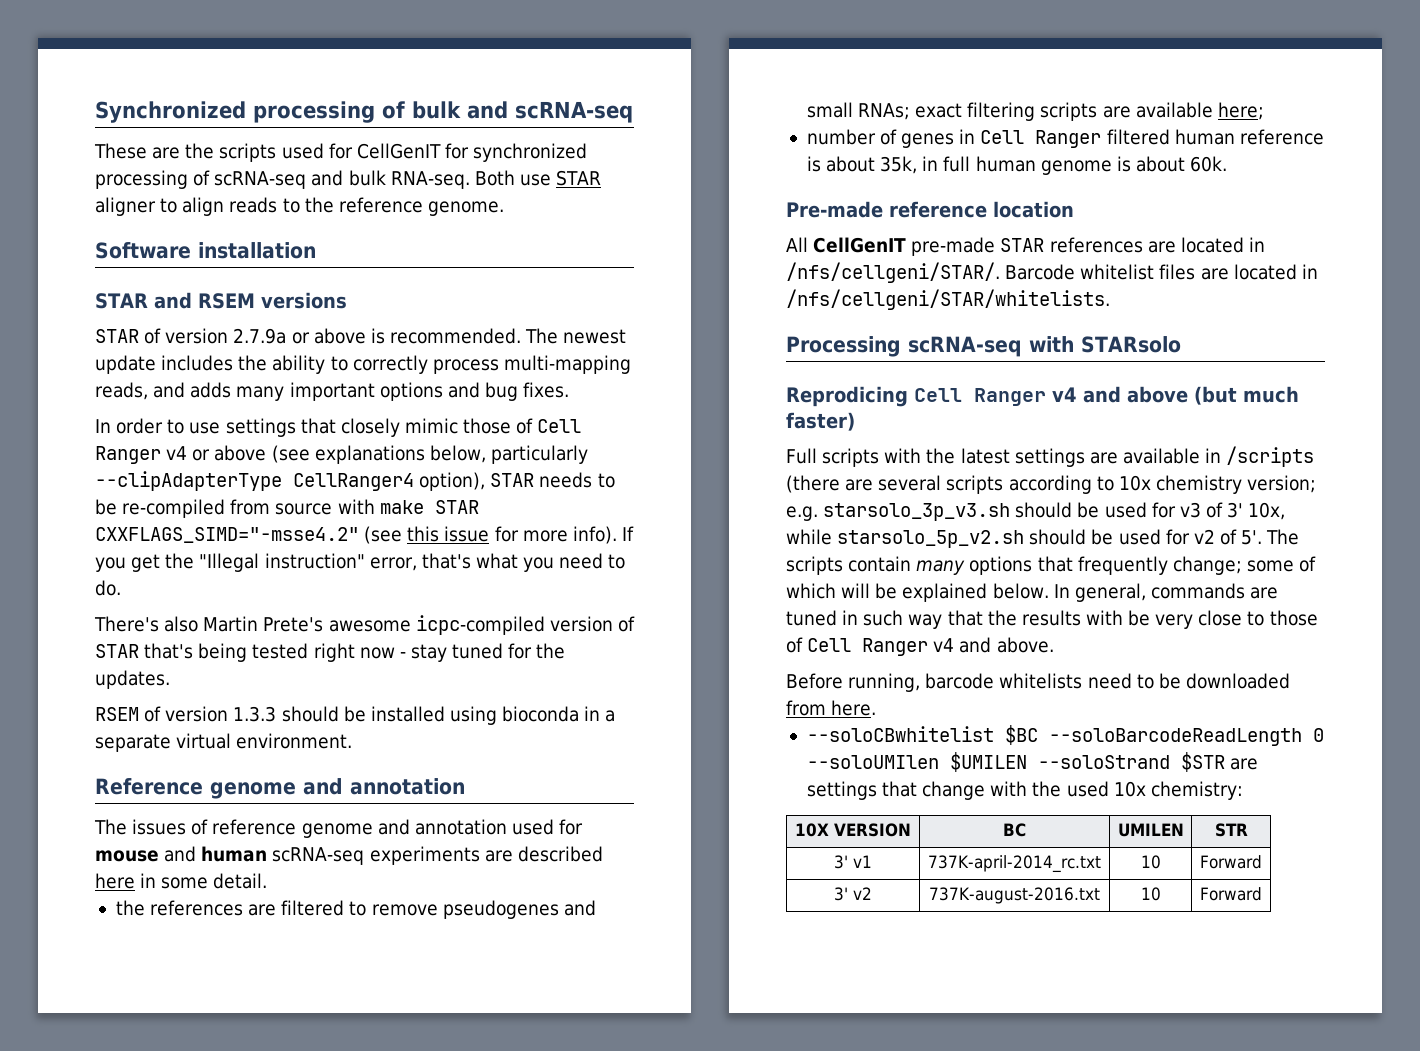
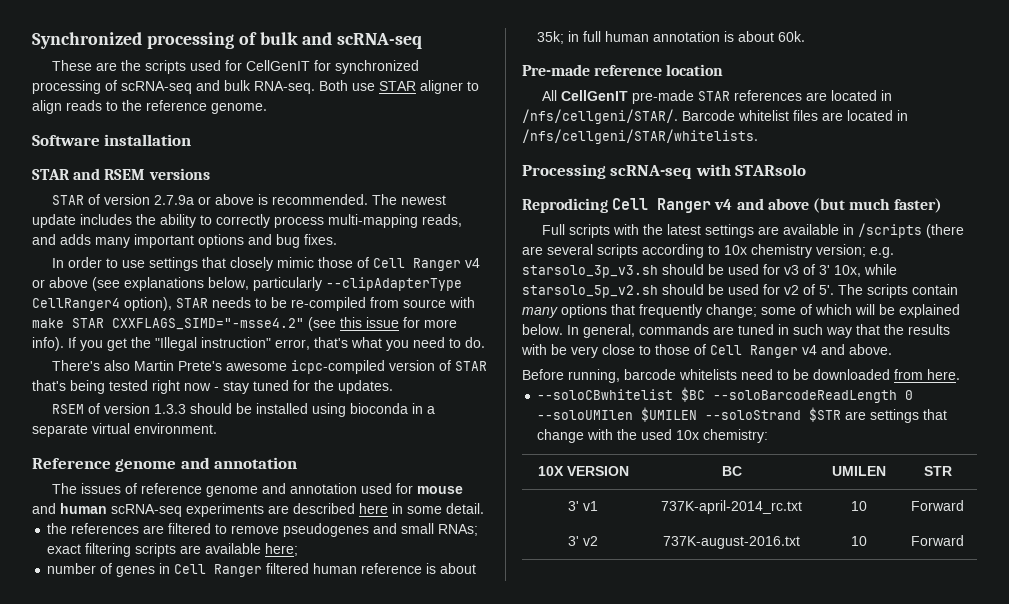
[880,156,918,174] 35k, -> [537,31,565,44] 35k;
[1040,160,1112,175] genome -> [653,31,721,42] annotation

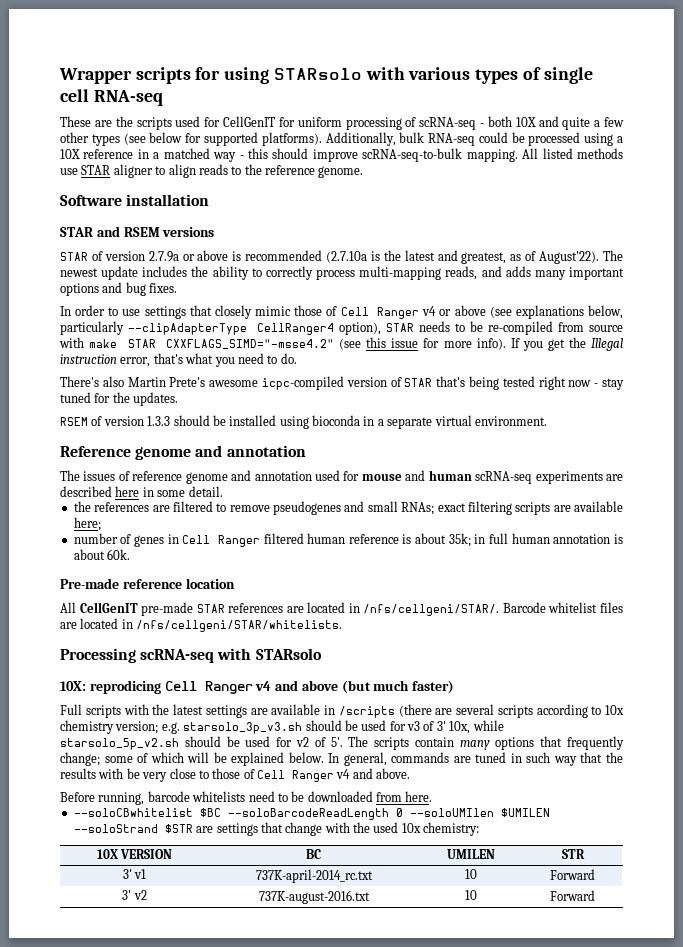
[32,32,423,49] Synchronized processing of bulk and scRNA-seq -> [59,67,593,84] [60,89,163,106] Wrapper scripts for using STARsolo with various types of single cell RNA-seq
[334,60,419,74] synchronized -> [297,117,342,127] uniform
[196,80,348,94] and bulk RNA-seq. Both -> [479,116,624,130] [60,132,623,146] [60,148,623,162] - both 10X and quite a few other types (see below for supported platforms). Additionally, bulk RNA-seq could be processed using a 10X reference in a matched way - this should improve scRNA-seq-to-bulk mapping. All listed methods
[271,194,368,205] recommended. -> [245,250,600,264] recommended (2.7.10a is the latest and greatest, as of August'22).
[155,337,271,351] "Illegal instruction" -> [591,338,623,351] [60,354,117,364] Illegal instruction
[522,198,608,213] Reprodicing -> [60,680,161,694] 10X: reprodicing

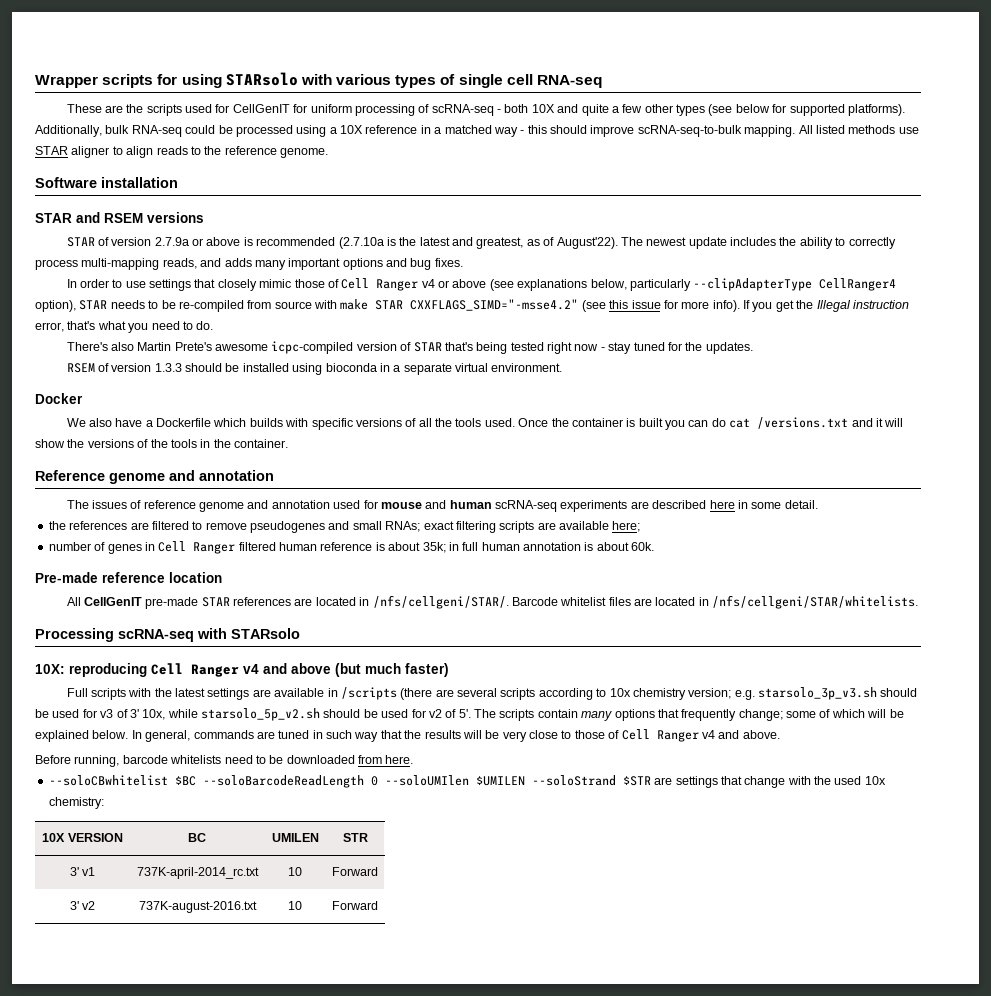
(547, 421) none -> [35,393,83,404] [66,417,904,430] [35,439,288,448] // Docker // We also have a Dockerfile which builds with specific versions of all the tools used. Once the container is built you can do cat /versions.txt and it will show the versions of the tools in the container.
[89,680,161,694] reprodicing -> [69,663,147,677] reproducing
[98,768,124,779] with -> [462,730,482,739] will

